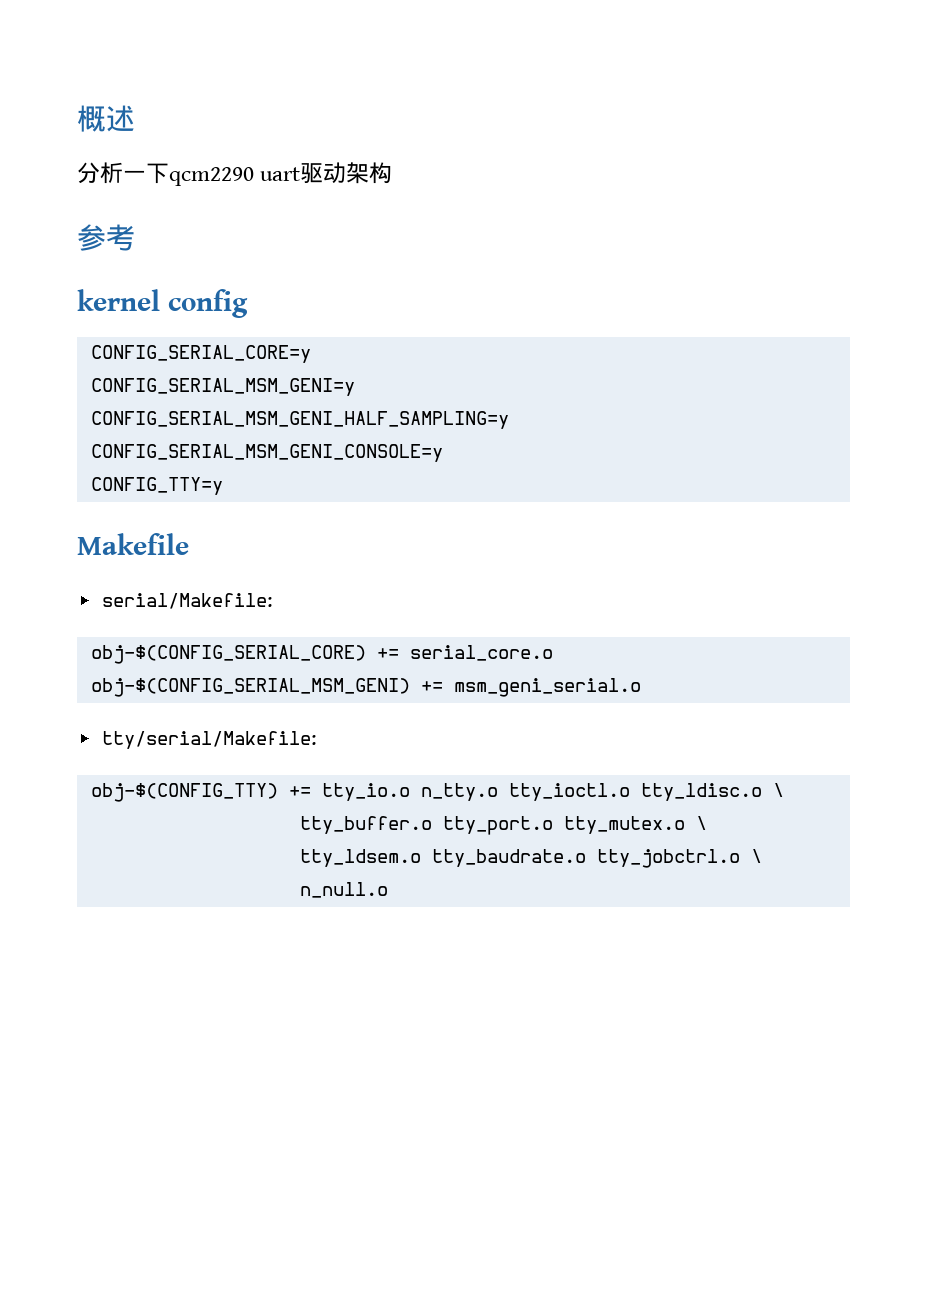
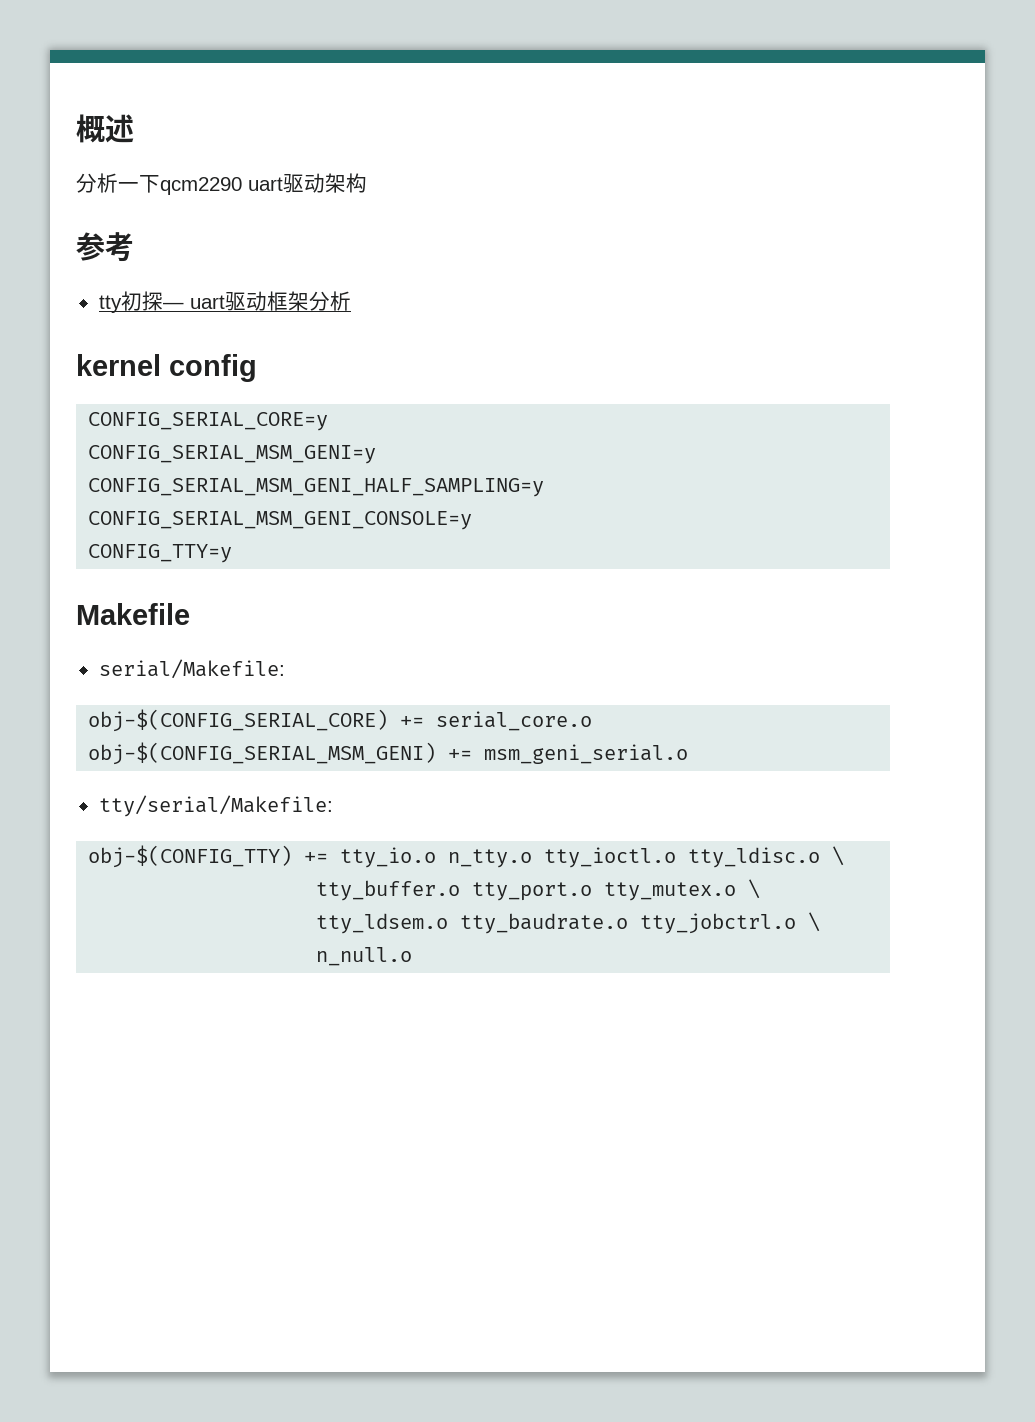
(135, 237) none -> [98,291,351,313] // tty初探— uart驱动框架分析

